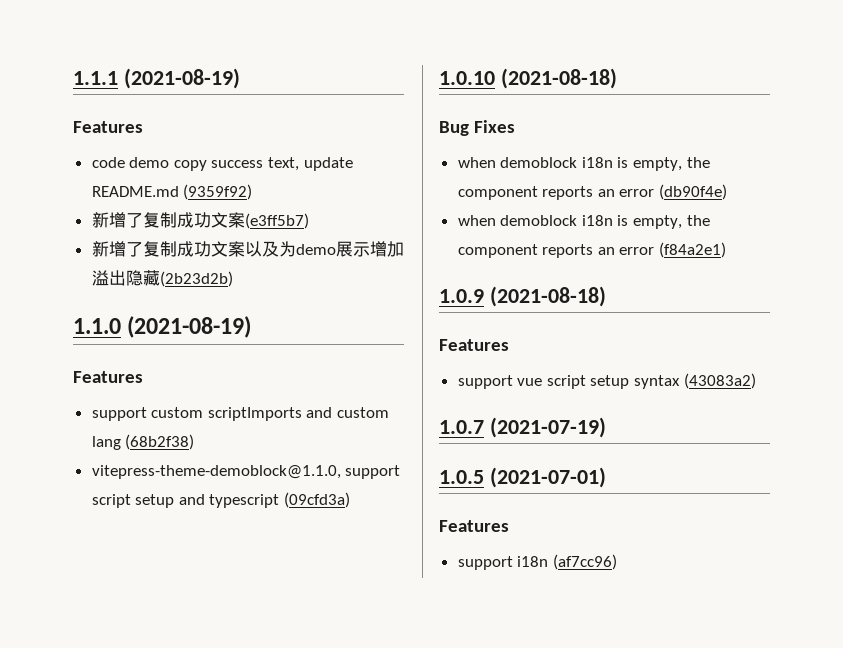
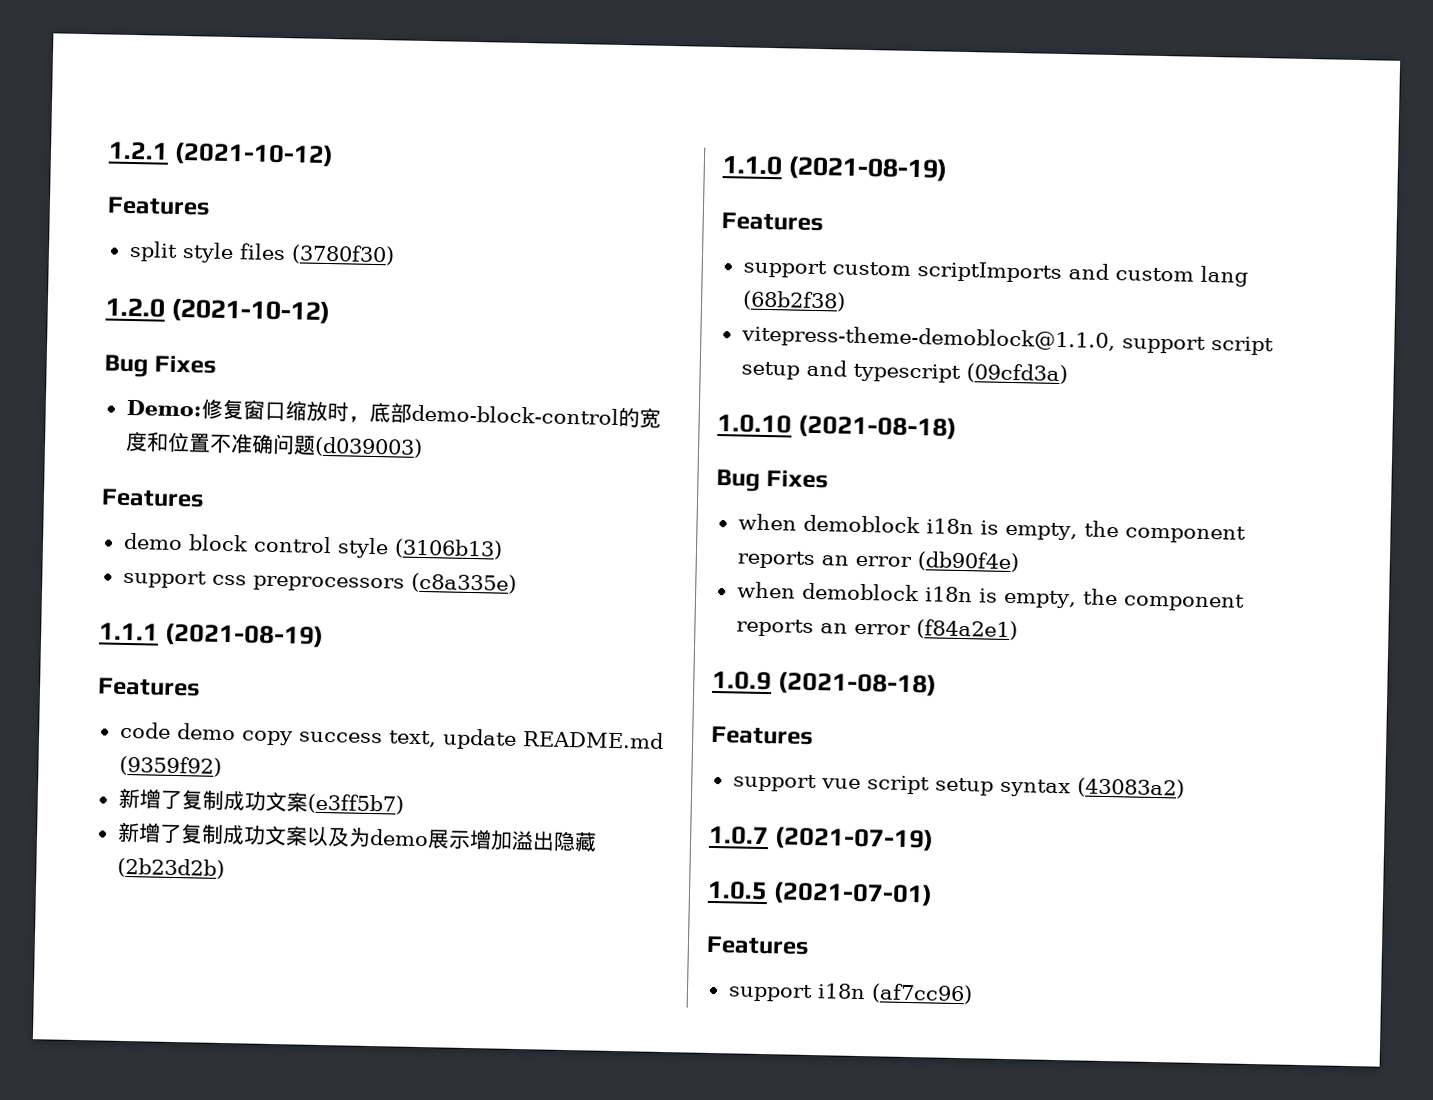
(73, 78) none -> [108,141,334,168] [107,196,211,216] [128,240,395,266] [105,297,331,325] [104,354,218,378] [125,398,661,428] [124,430,423,458] [101,488,205,508] [122,532,503,560] [122,569,517,594] 1.2.1 (2021-10-12) // Features // split style files (3780f30) // 1.2.0 (2021-10-12) // Bug Fixes // Demo:修复窗口缩放时，底部demo-block-control的宽度和位置不准确问题(d039003) // Features // demo block control style (3106b13) // support css preprocessors (c8a335e) //

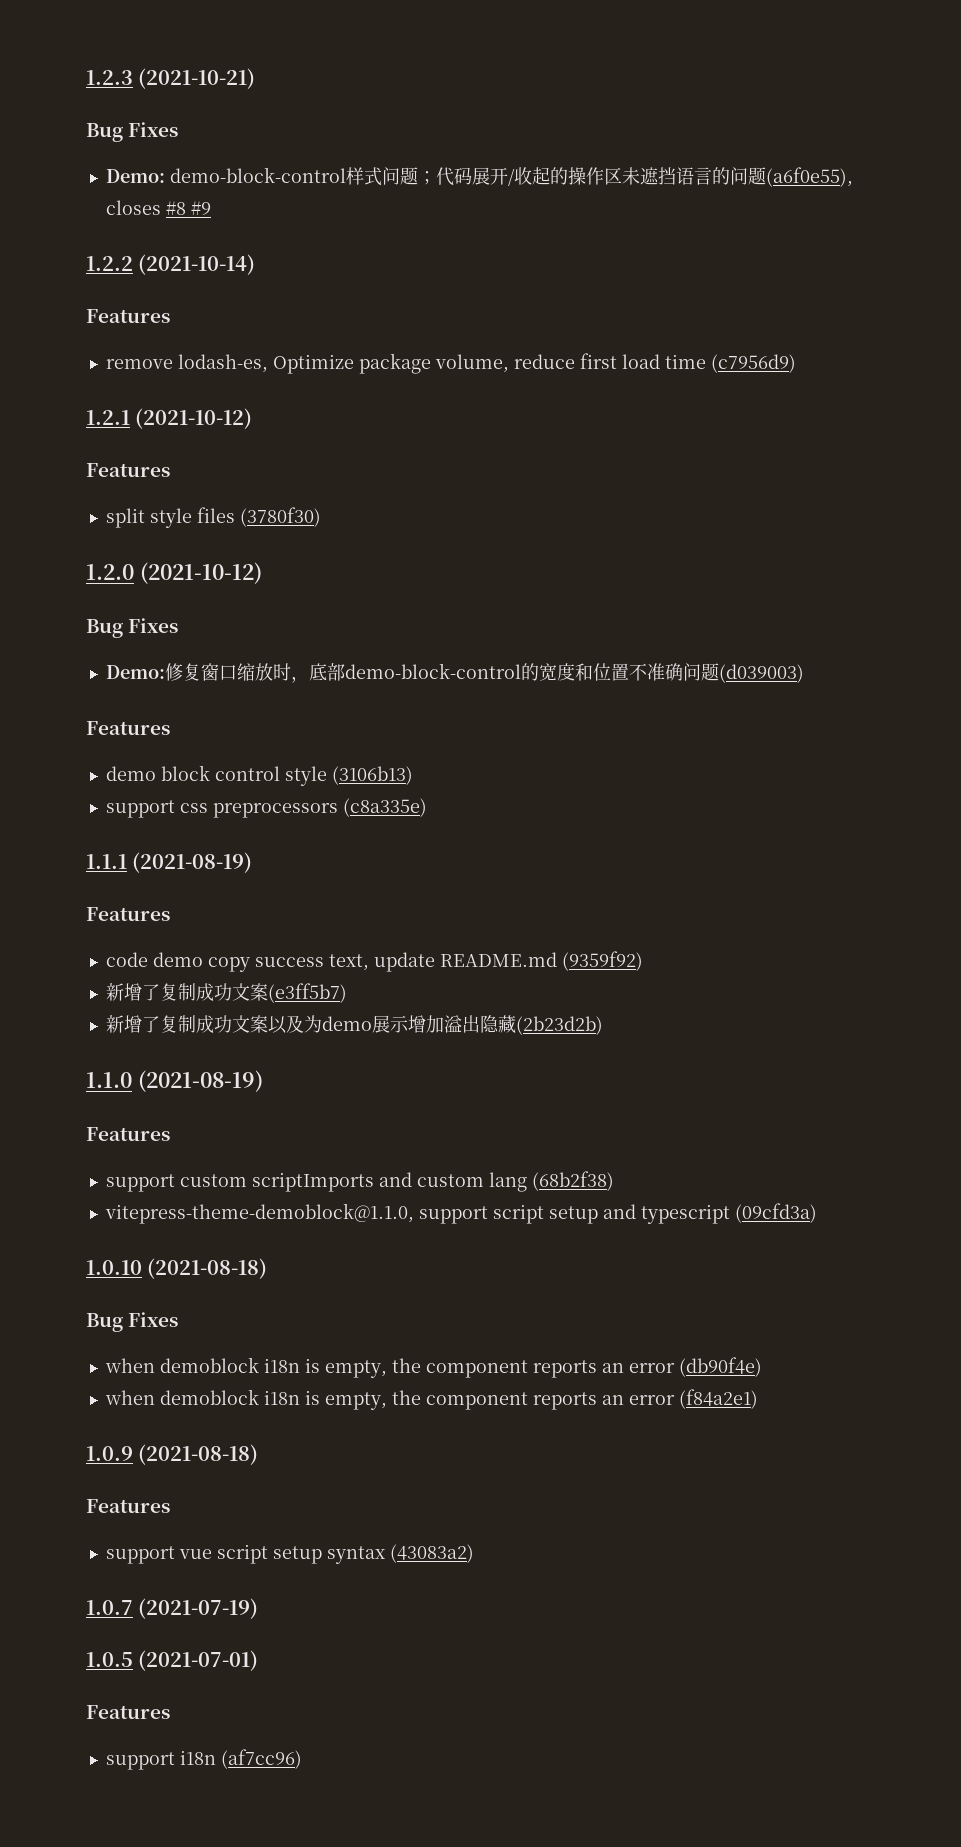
(108, 150) none -> [86,68,256,89] [86,122,179,142] [105,167,853,187] [105,200,211,215] [86,254,256,275] [86,309,170,323] [105,353,796,374] 1.2.3 (2021-10-21) // Bug Fixes // Demo: demo-block-control样式问题；代码展开/收起的操作区未遮挡语言的问题(a6f0e55), closes #8 #9 // 1.2.2 (2021-10-14) // Features // remove lodash-es, Optimize package volume, reduce first load time (c7956d9) //

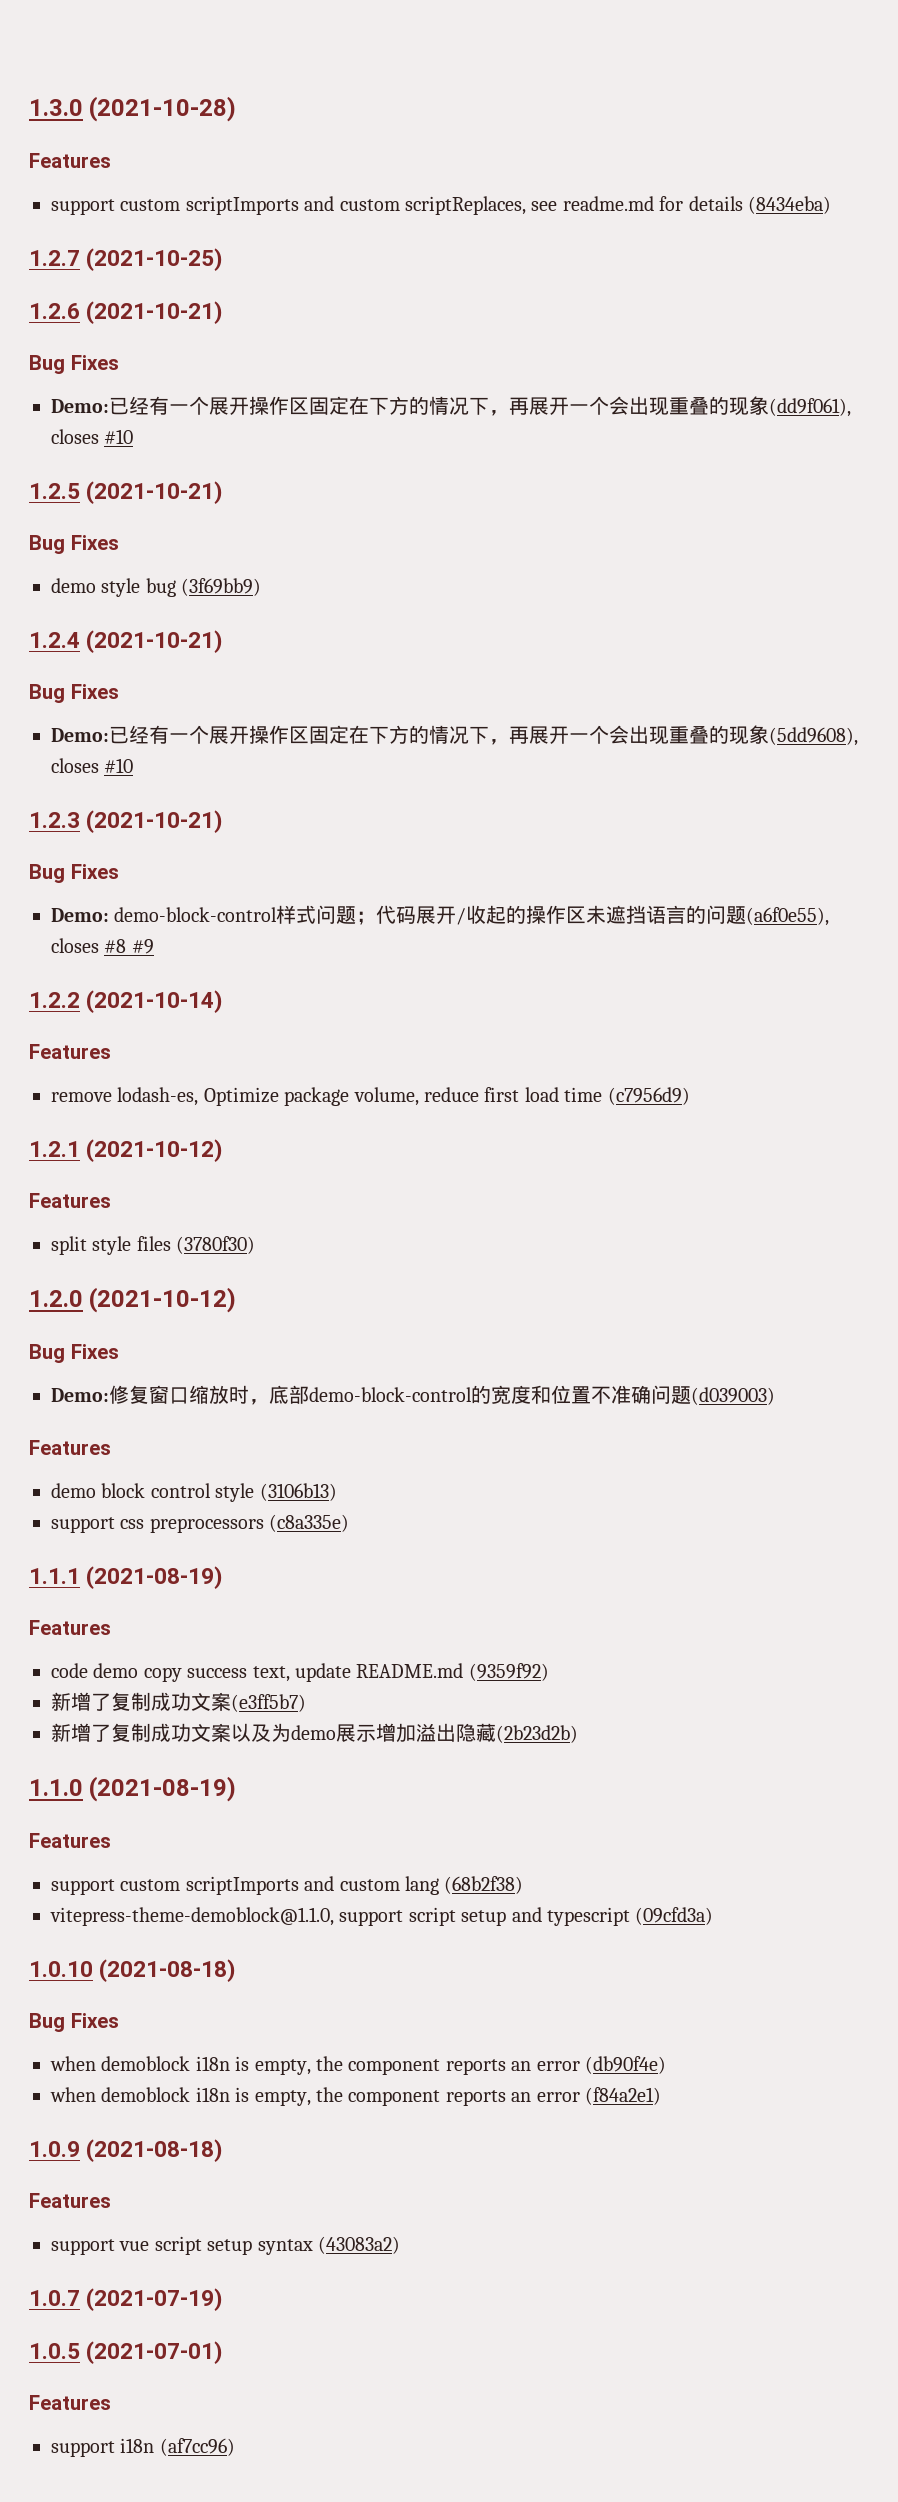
(86, 77) none -> [29,96,237,122] [29,153,111,168] [51,196,831,215] [29,248,223,271] [29,301,223,324] [29,355,119,374] [51,396,851,417] [51,429,134,444] [29,481,223,504] [29,535,119,554] [51,578,262,597] [29,630,223,653] [29,684,119,703] [51,725,858,746] [51,758,134,773] 1.3.0 (2021-10-28) // Features // support custom scriptImports and custom scriptReplaces, see readme.md for details (8434eba) // 1.2.7 (2021-10-25) // 1.2.6 (2021-10-21) // Bug Fixes // Demo:已经有一个展开操作区固定在下方的情况下，再展开一个会出现重叠的现象(dd9f061), closes #10 // 1.2.5 (2021-10-21) // Bug Fixes // demo style bug (3f69bb9) // 1.2.4 (2021-10-21) // Bug Fixes // Demo:已经有一个展开操作区固定在下方的情况下，再展开一个会出现重叠的现象(5dd9608), closes #10 //

